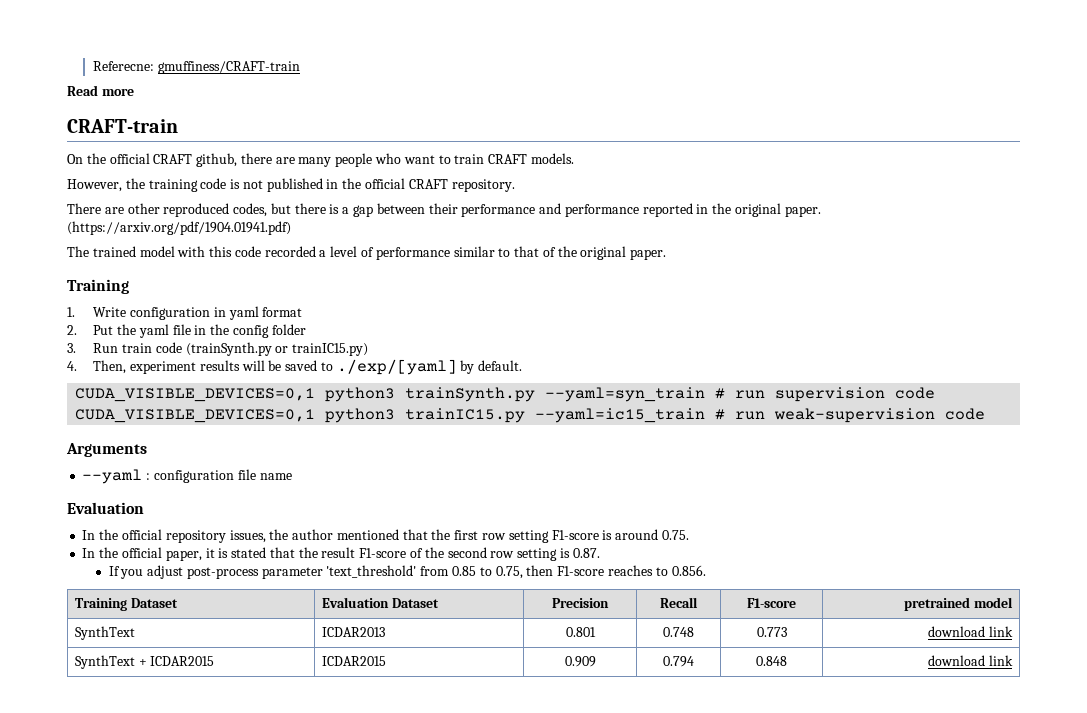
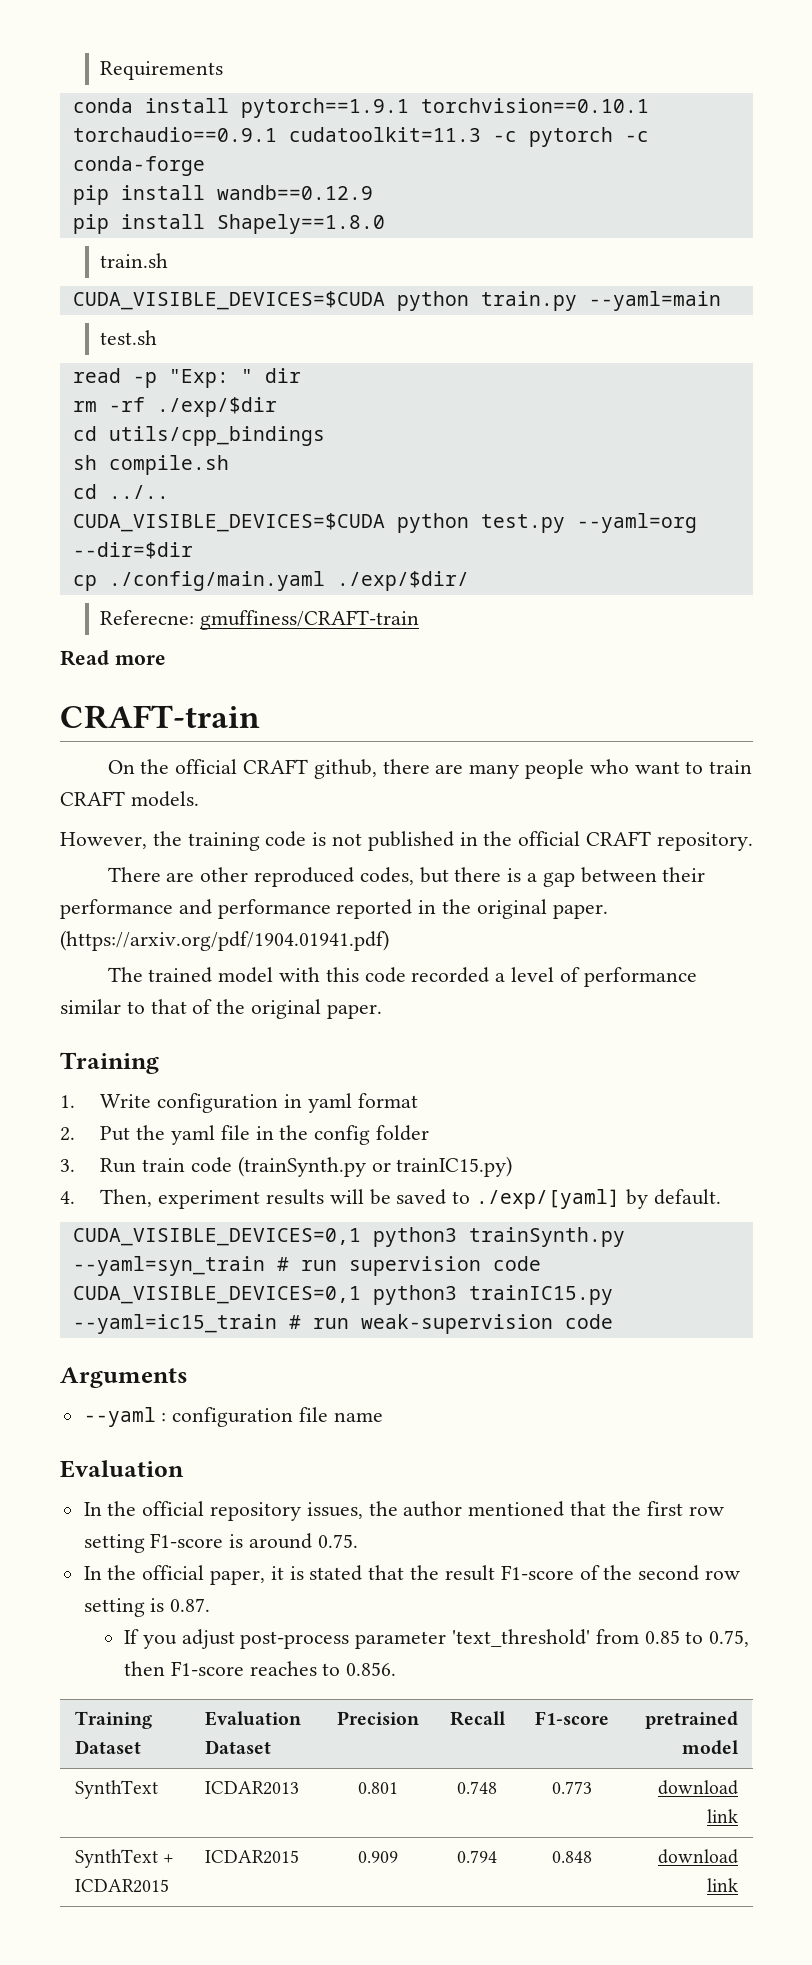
(93, 66) none -> [100,61,224,80] [72,98,649,118] [72,127,649,147] [72,156,205,176] [72,185,373,205] [72,214,385,234] [100,253,169,268] [72,291,721,311] [100,330,158,345] [72,368,301,388] [72,397,277,417] [72,426,325,446] [72,455,229,475] [72,484,169,499] [72,513,697,533] [72,542,193,559] [72,571,469,591] Requirements // conda install pytorch==1.9.1 torchvision==0.10.1 torchaudio==0.9.1 cudatoolkit=11.3 -c pytorch -c conda-forge // pip install wandb==0.12.9 // pip install Shapely==1.8.0 // train.sh // CUDA_VISIBLE_DEVICES=$CUDA python train.py --yaml=main // test.sh // read -p "Exp: " dir // rm -rf ./exp/$dir // cd utils/cpp_bindings // sh compile.sh // cd ../.. // CUDA_VISIBLE_DEVICES=$CUDA python test.py --yaml=org --dir=$dir // cp ./config/main.yaml ./exp/$dir/ //

